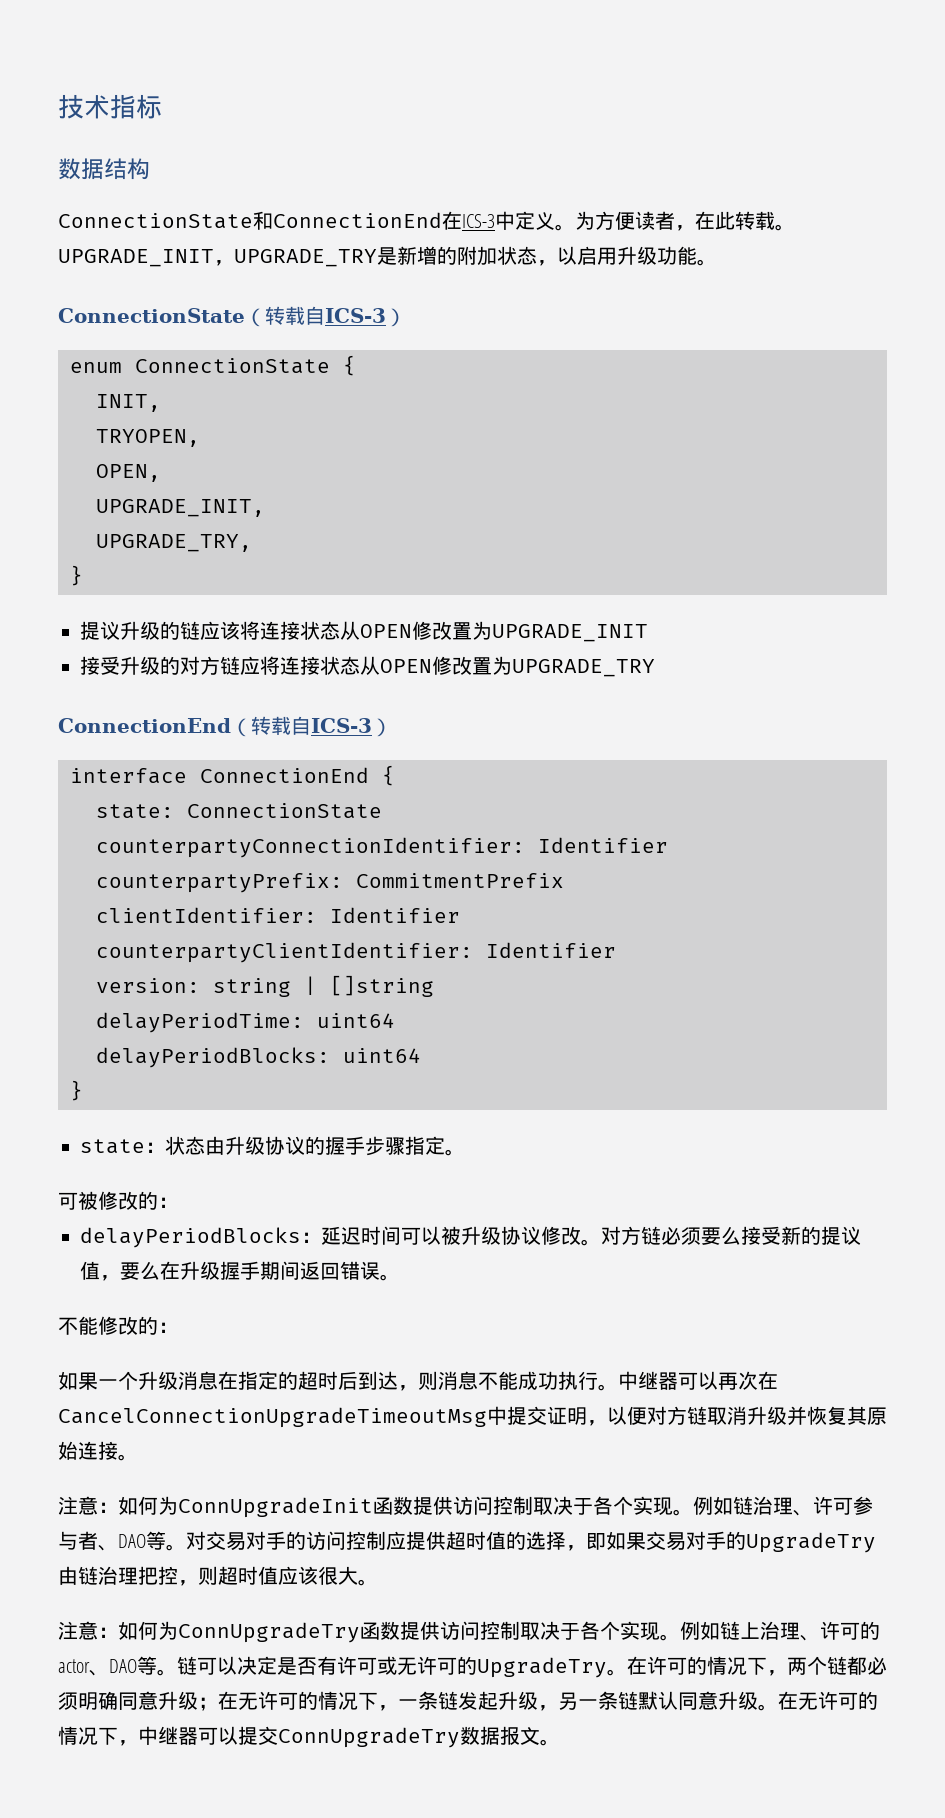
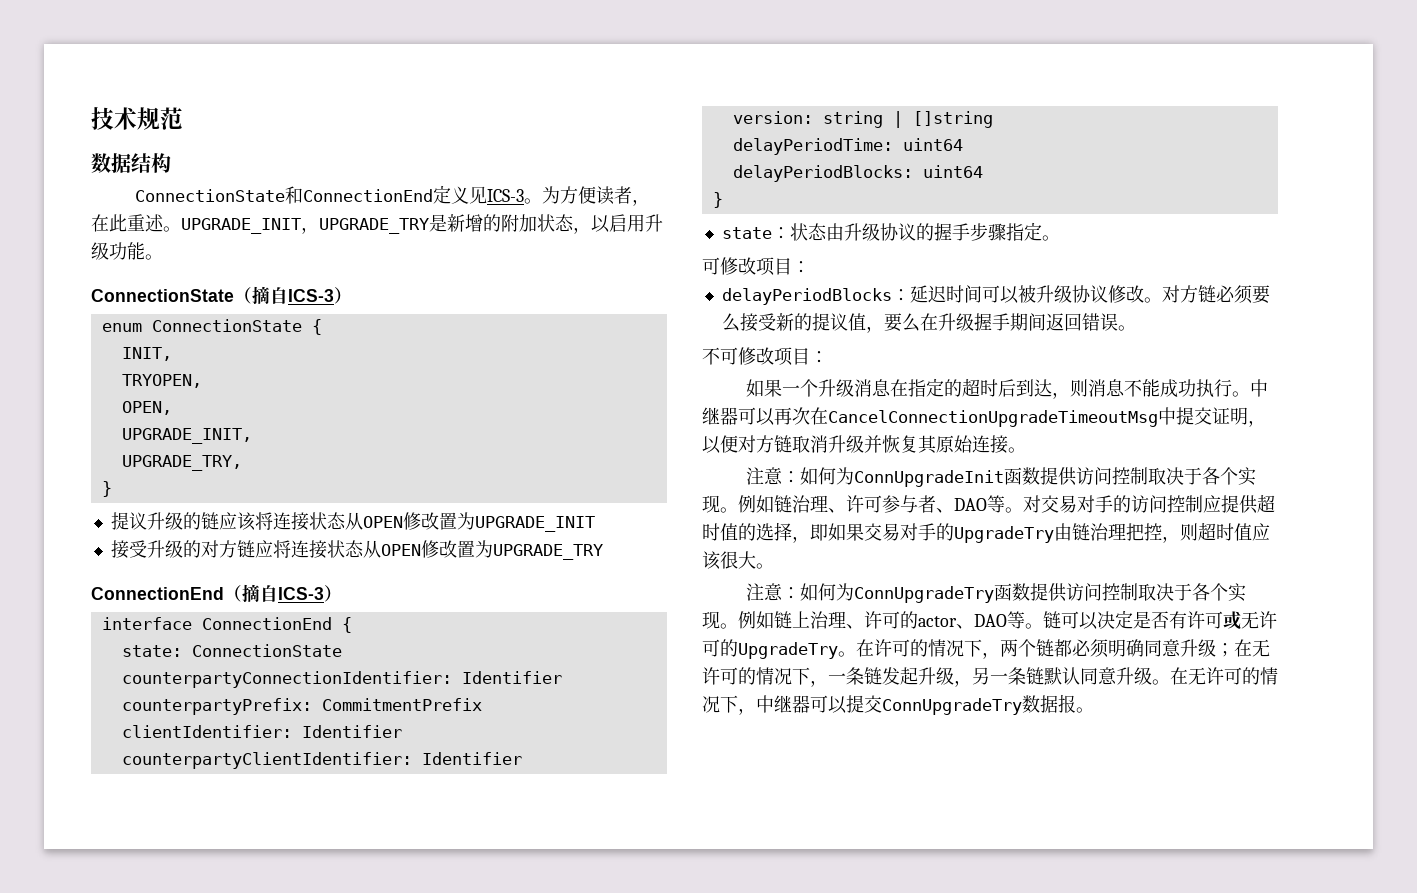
[110,94,162,119] 指标 -> [137,107,183,130] 规范
[442,211,555,230] 在ICS-3中定义 -> [433,185,525,204] 定义见ICS-3
[735,211,775,230] 转载 -> [127,214,164,232] 重述
[265,306,305,325] 转载 -> [252,286,270,305] 摘
[251,716,291,735] 转载 -> [242,584,260,603] 摘
[78,1191,158,1210] 被修改的 -> [720,257,792,276] 修改项目
[78,1316,158,1335] 能修改的 -> [720,347,810,366] 可修改项目
[520,1726,540,1745] 文 -> (1076, 703) none

